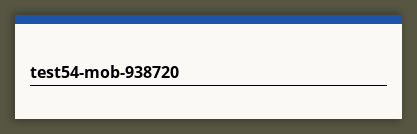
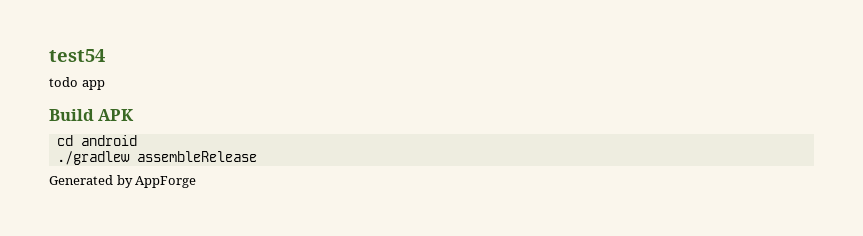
[30,65,179,78] test54-mob-938720 -> [49,49,105,62] [49,77,105,90] [49,109,135,121] [56,135,137,146] [56,151,257,165] [49,175,197,188] test54 // todo app // Build APK // cd android // ./gradlew assembleRelease // Generated by AppForge

